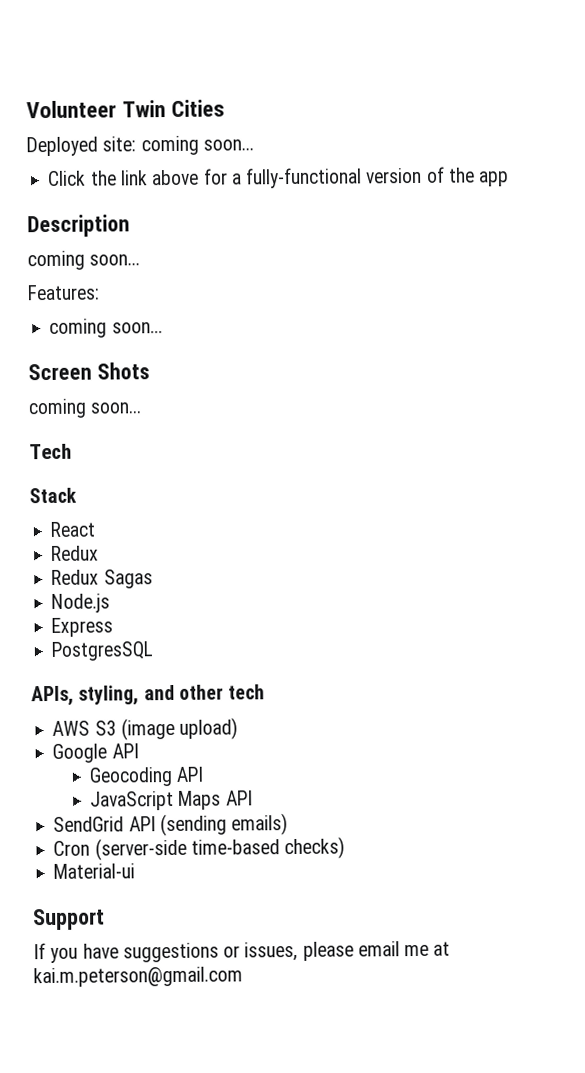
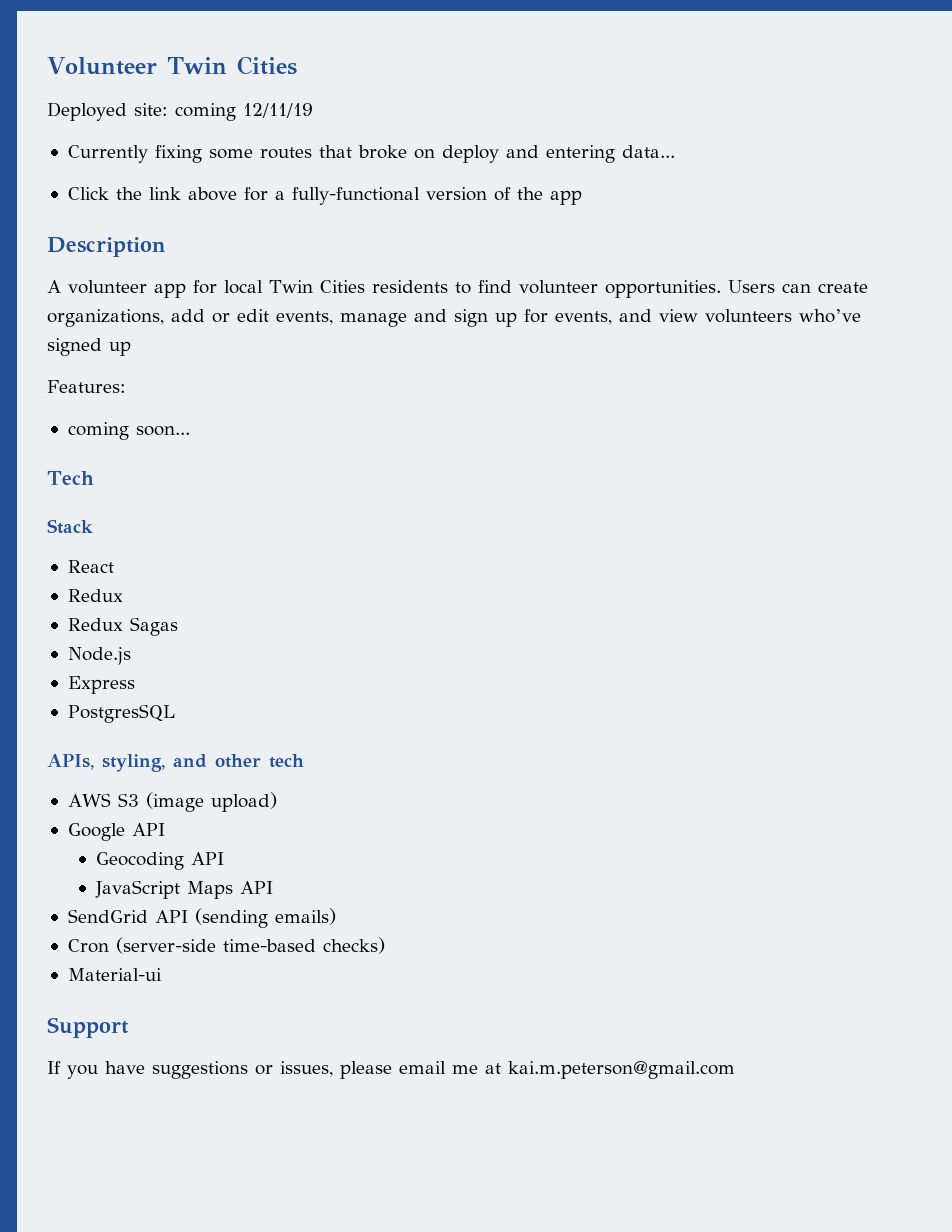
[202,139,254,151] soon... -> [243,103,313,118] [67,145,675,163] 12/11/19 // Currently fixing some routes that broke on deploy and entering data...
[27,250,141,271] coming soon... -> [47,280,868,298] [47,309,861,327] [47,338,131,356] A volunteer app for local Twin Cities residents to find volunteer opportunities. Users can create organizations, add or edit events, manage and sign up for events, and view volunteers who’ve signed up
[28,362,150,381] [28,398,142,419] // Screen Shots // coming soon... -> (190, 431) none

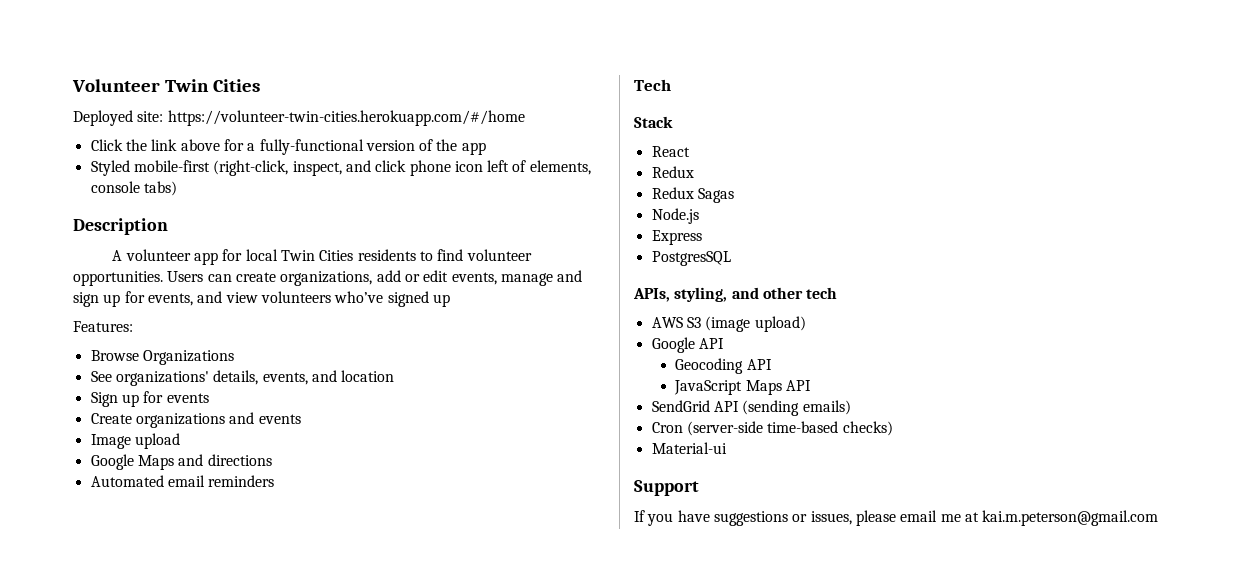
[175,103,313,121] [67,145,675,163] coming 12/11/19 // Currently fixing some routes that broke on deploy and entering data... -> [167,110,525,126] https://volunteer-twin-cities.herokuapp.com/#/home
(582, 197) none -> [90,160,591,176] [90,181,177,196] // Styled mobile-first (right-click, inspect, and click phone icon left of elements, console tabs)
[67,422,190,440] coming soon... -> [90,350,234,365] [90,370,395,386] [90,391,209,407] [90,412,301,428] [90,433,180,449] [90,454,272,470] [90,475,275,487] Browse Organizations // See organizations' details, events, and location // Sign up for events // Create organizations and events // Image upload // Google Maps and directions // Automated email reminders

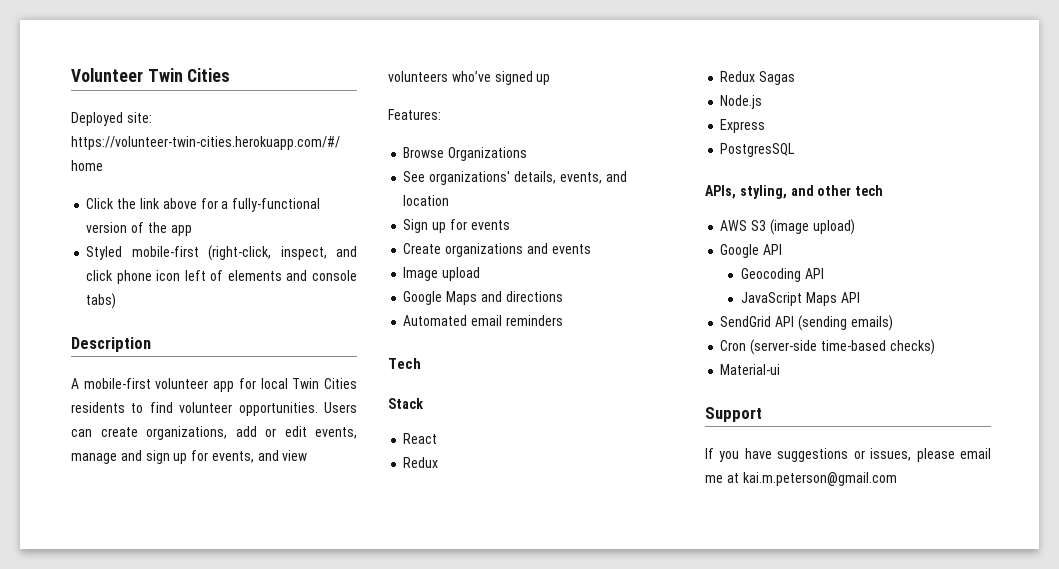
[529,160,591,175] elements, -> [227,270,308,281] elements and
(123, 255) none -> [83,378,151,389] mobile-first

